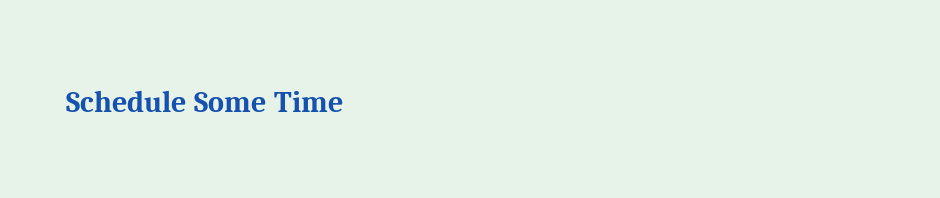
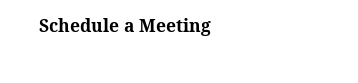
[194,91,344,112] Some Time -> [124,18,211,36] a Meeting

